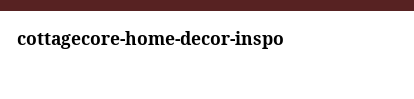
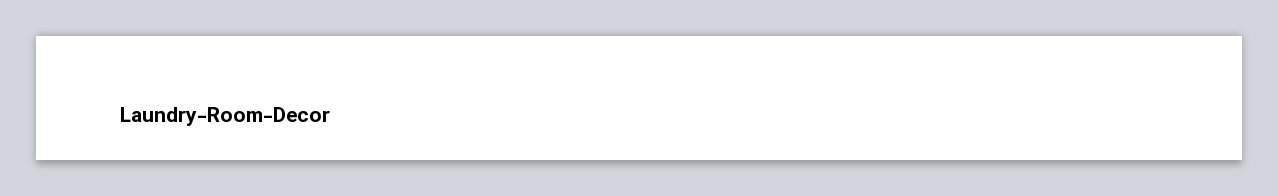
[17,31,284,49] cottagecore-home-decor-inspo -> [120,107,330,126] Laundry-Room-Decor

